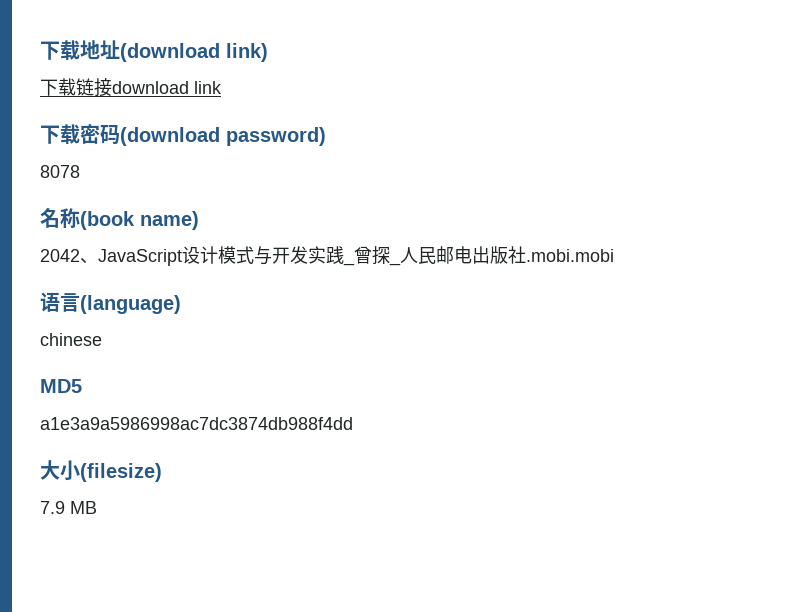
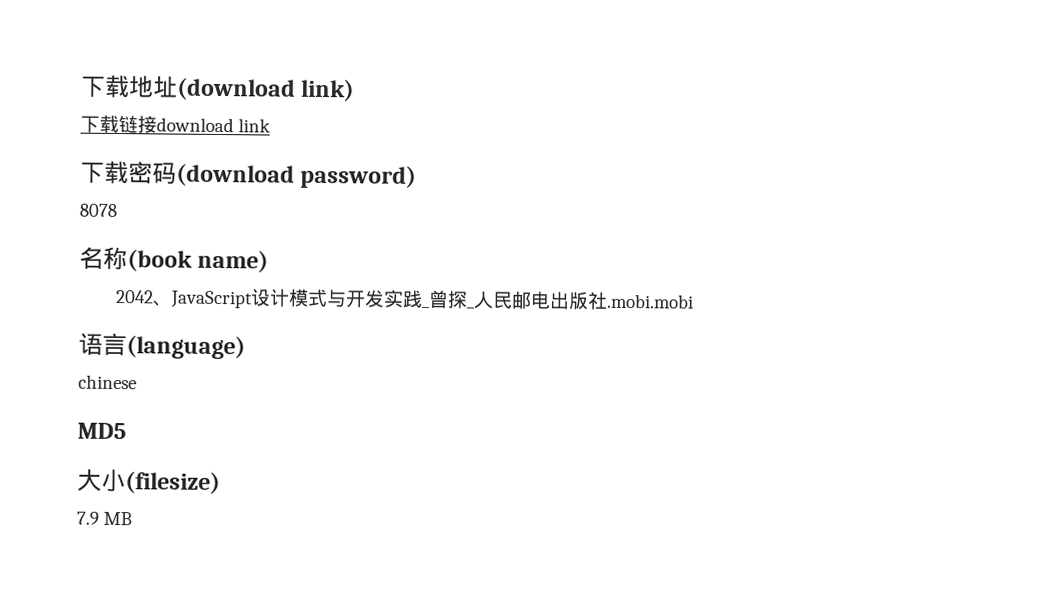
[40,417,353,430] // a1e3a9a5986998ac7dc3874db988f4dd -> (126, 431) none

